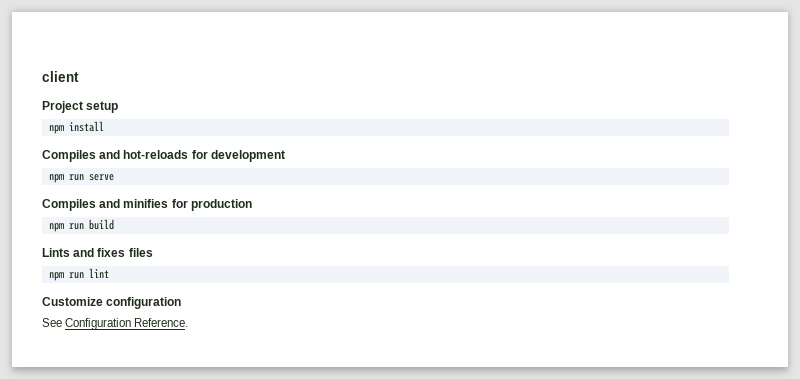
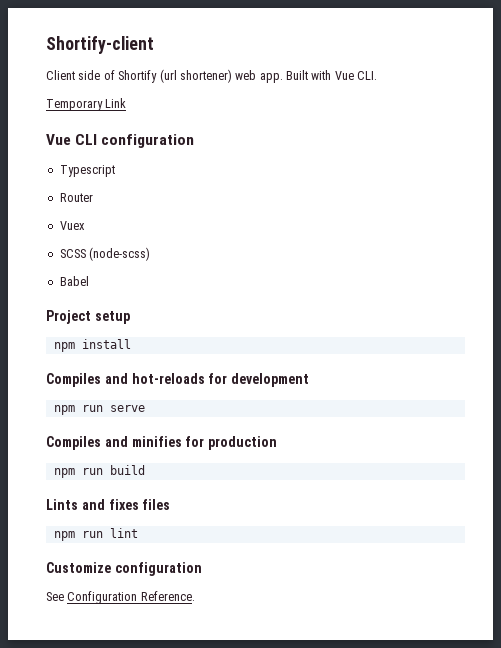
[42,71,79,82] client -> [46,36,154,54] [46,69,378,83] [46,98,127,111] [46,134,195,148] [59,165,115,177] [59,193,93,202] [59,221,85,230] [59,247,151,261] [59,276,89,286] Shortify-client // Client side of Shortify (url shortener) web app. Built with Vue CLI. // Temporary Link // Vue CLI configuration // Typescript // Router // Vuex // SCSS (node-scss) // Babel

